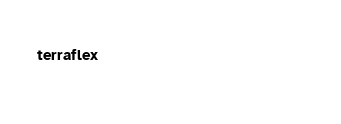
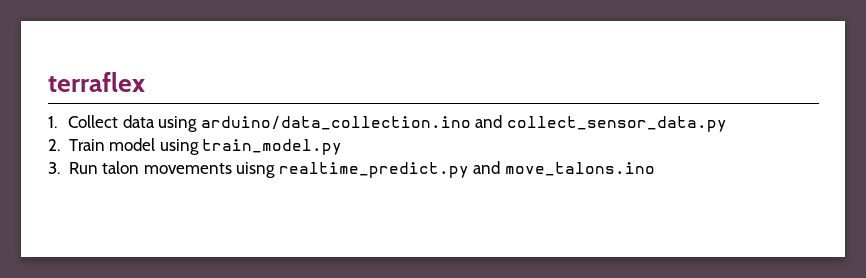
(98, 54) none -> [48,115,727,132] [48,138,343,155] [48,161,656,178] // 1. Collect data using arduino/data_collection.ino and collect_sensor_data.py // 2. Train model using train_model.py // 3. Run talon movements uisng realtime_predict.py and move_talons.ino

